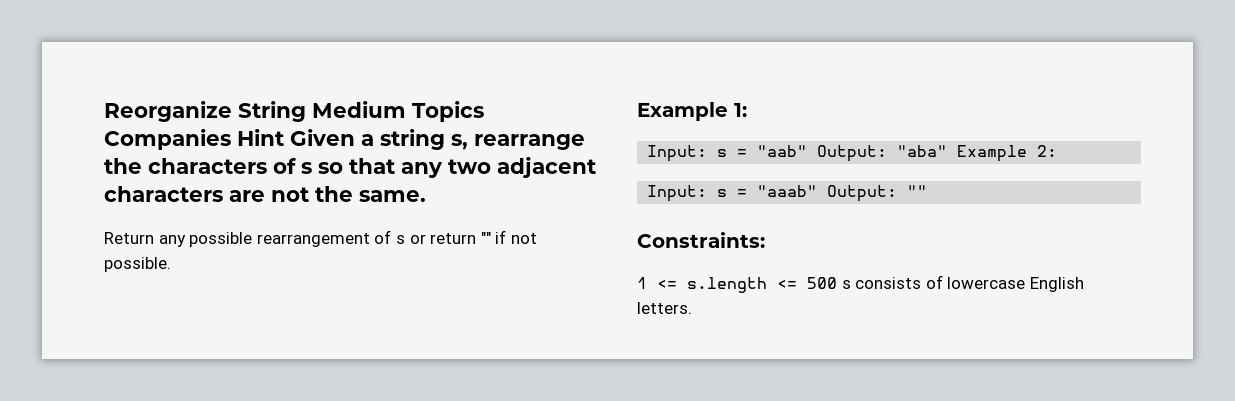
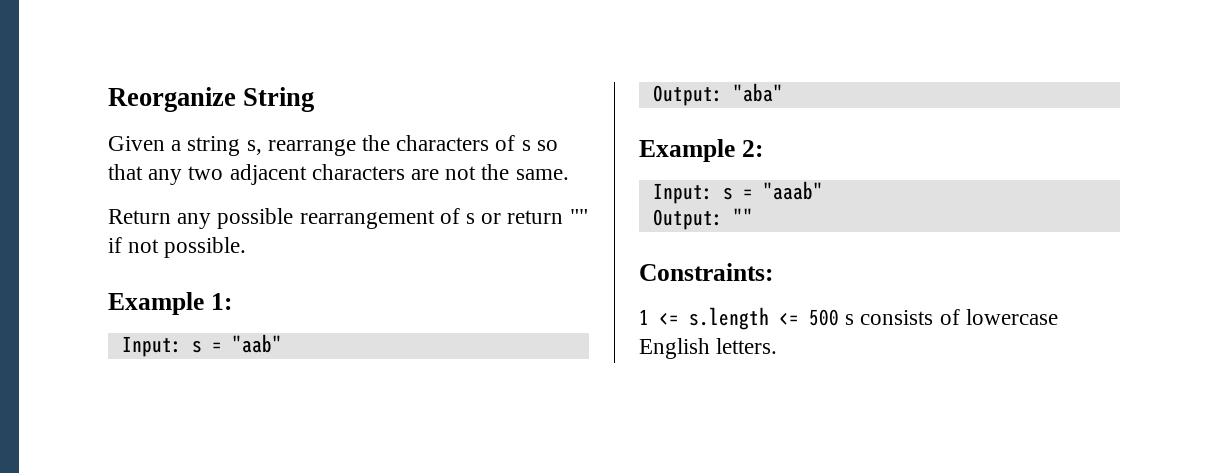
[312,101,484,122] [104,129,284,150] Medium Topics Companies Hint -> (315, 99) //
(808, 151) none -> (282, 343) //
(948, 151) none -> (783, 92) //
(818, 191) none -> (823, 190) //

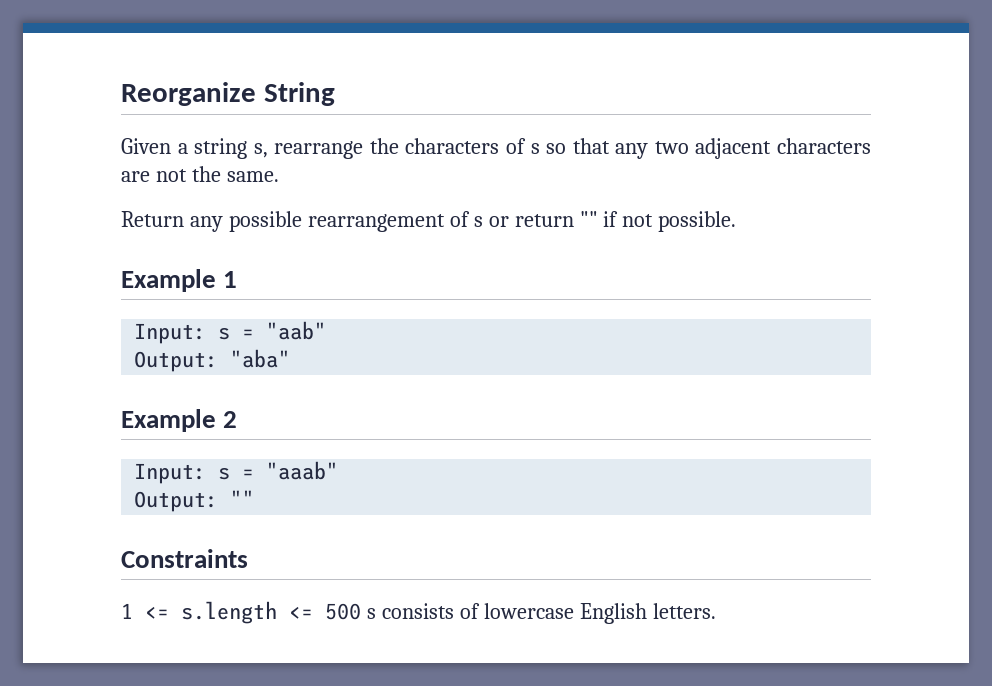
[210,293,232,310] 1: -> [223,271,238,288] 1
[741,140,763,157] 2: -> [223,411,238,428] 2
[639,263,773,281] Constraints: -> [121,549,248,568] Constraints

